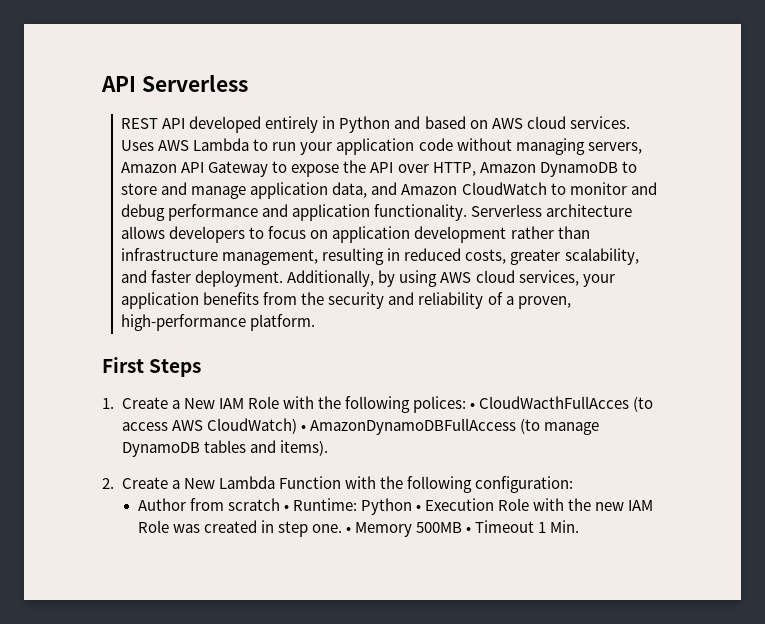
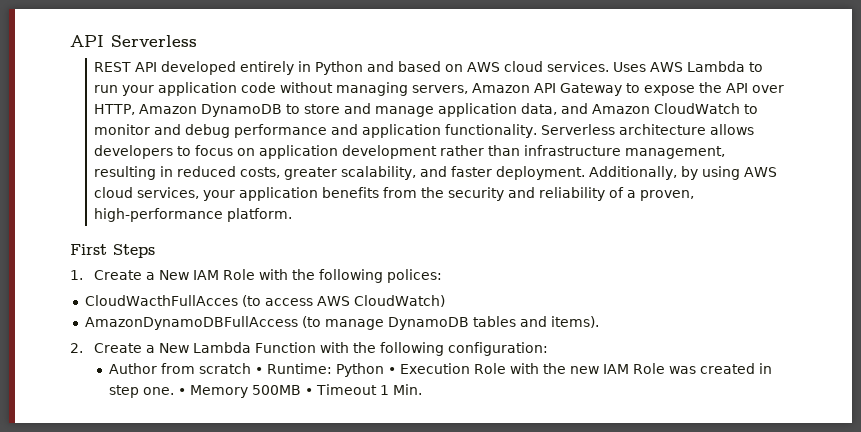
[469,402,475,409] • -> (443, 276) //
[300,424,306,431] • -> (445, 301) //

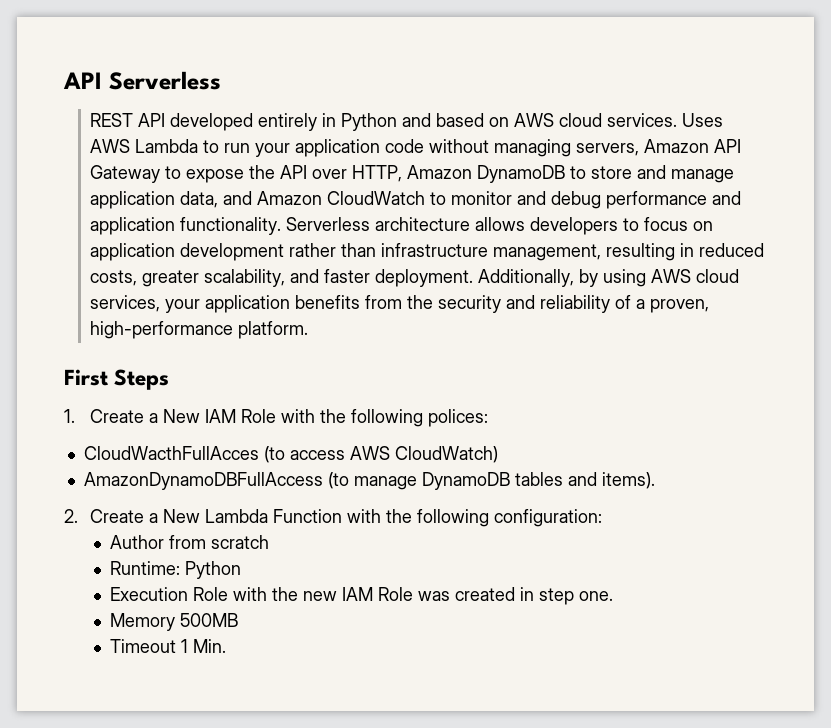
[255,367,264,374] • -> (270, 542) //
[388,367,397,374] • -> (242, 570) //
[178,388,187,395] • -> (614, 596) //
[305,388,314,395] • -> (239, 620) //

